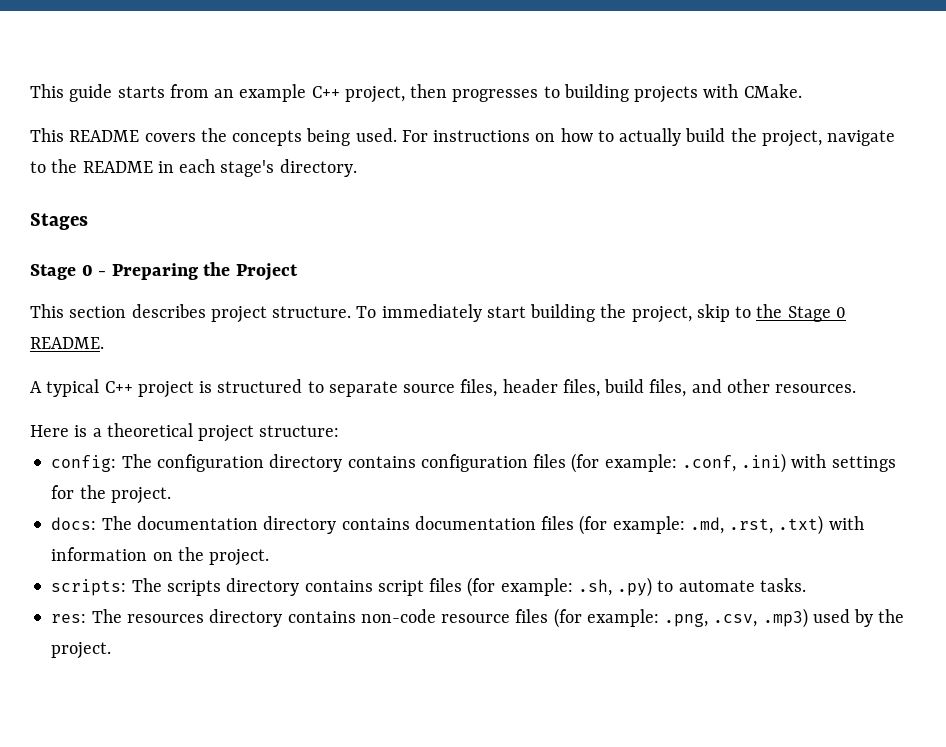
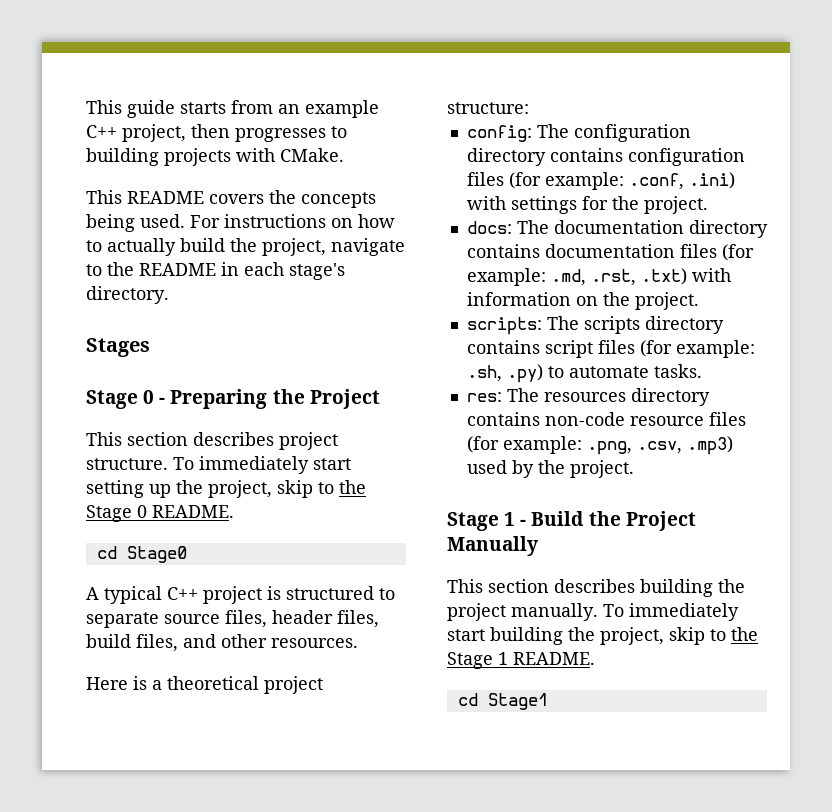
[530,304,596,322] building -> [86,480,171,498] setting up
(104, 343) none -> [96,546,187,563] // cd Stage0
(112, 650) none -> [447,511,696,531] [447,536,538,556] [447,579,745,597] [447,603,739,621] [447,627,758,645] [447,652,595,669] [457,693,548,710] // Stage 1 - Build the Project Manually // This section describes building the project manually. To immediately start building the project, skip to the Stage 1 README. // cd Stage1

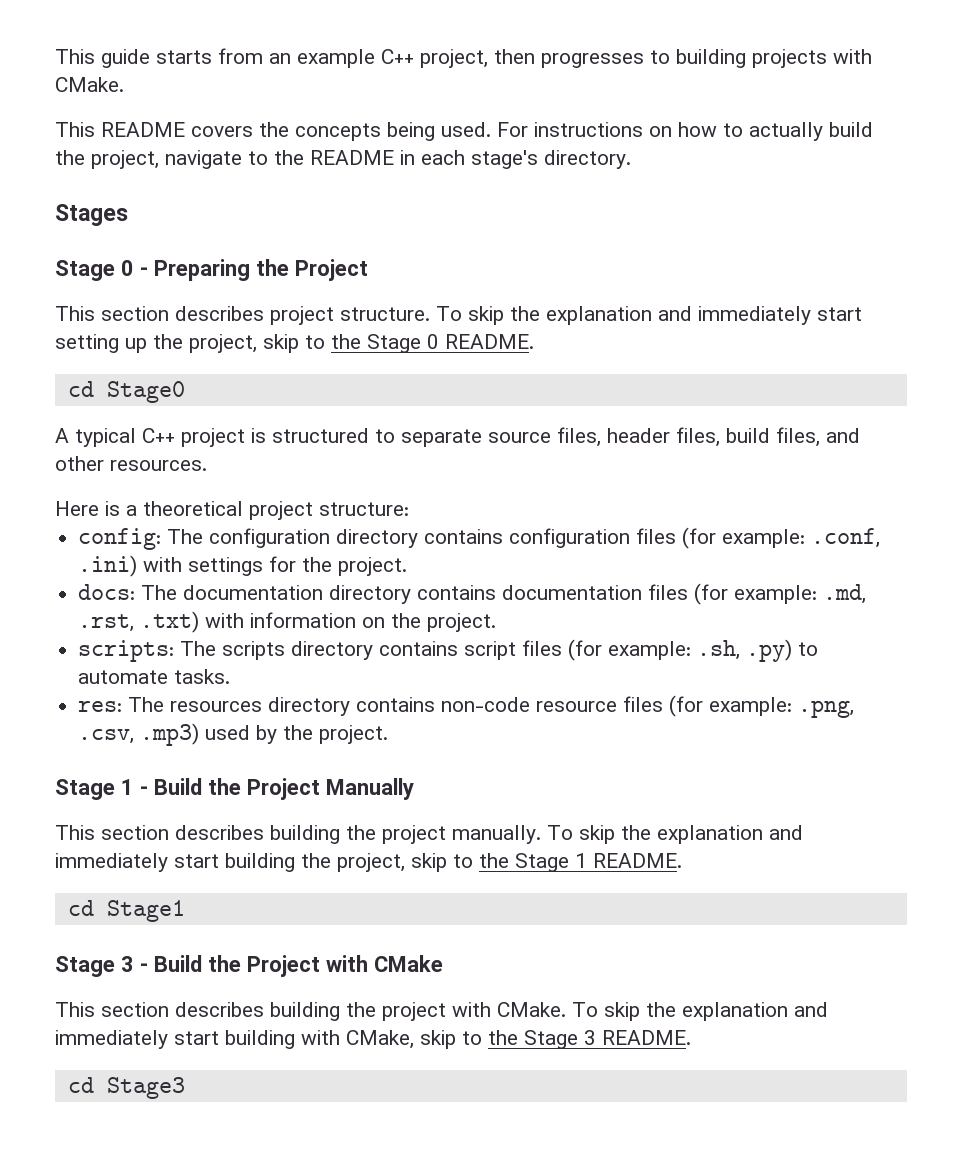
(194, 463) none -> [468,306,692,325] skip the explanation and
(624, 610) none -> [579,825,803,844] skip the explanation and
(548, 701) none -> [55,955,443,977] [55,1002,828,1021] [55,1030,691,1049] [67,1077,185,1099] // Stage 3 - Build the Project with CMake // This section describes building the project with CMake. To skip the explanation and immediately start building with CMake, skip to the Stage 3 README. // cd Stage3

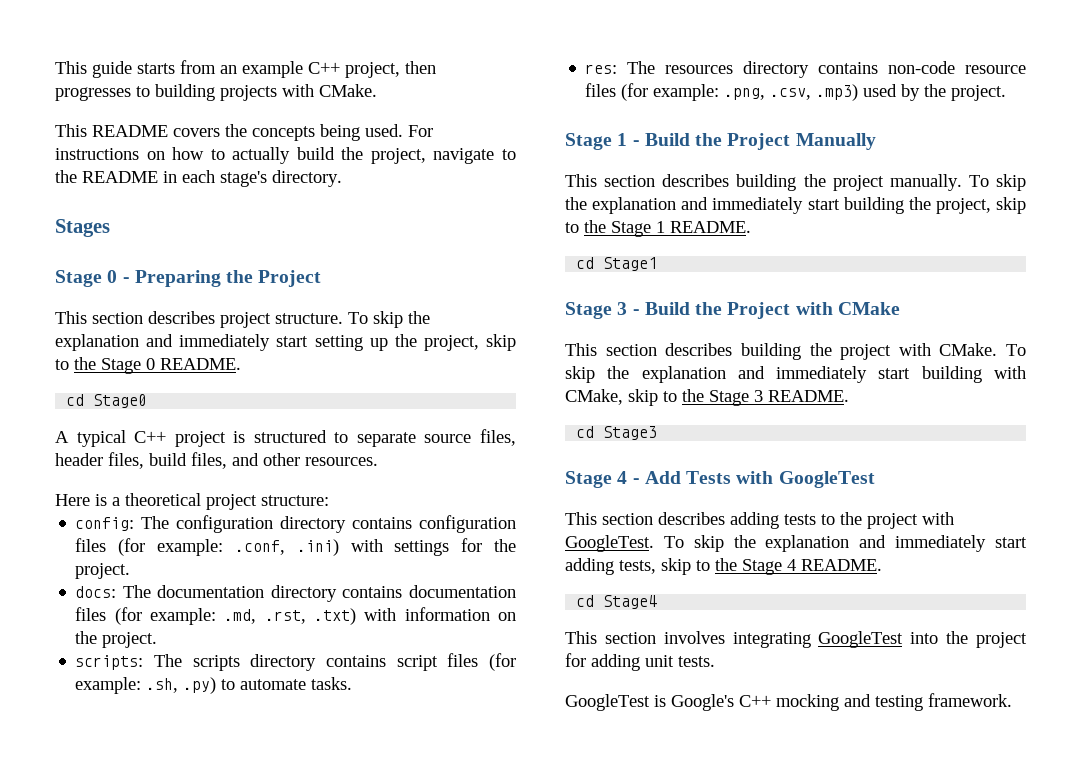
(185, 1088) none -> [565,471,875,488] [565,512,954,529] [565,535,1027,552] [565,558,882,575] [576,595,658,609] [565,631,1027,648] [565,653,715,671] [565,693,1012,711] // Stage 4 - Add Tests with GoogleTest // This section describes adding tests to the project with GoogleTest. To skip the explanation and immediately start adding tests, skip to the Stage 4 README. // cd Stage4 // This section involves integrating GoogleTest into the project for adding unit tests. // GoogleTest is Google's C++ mocking and testing framework.

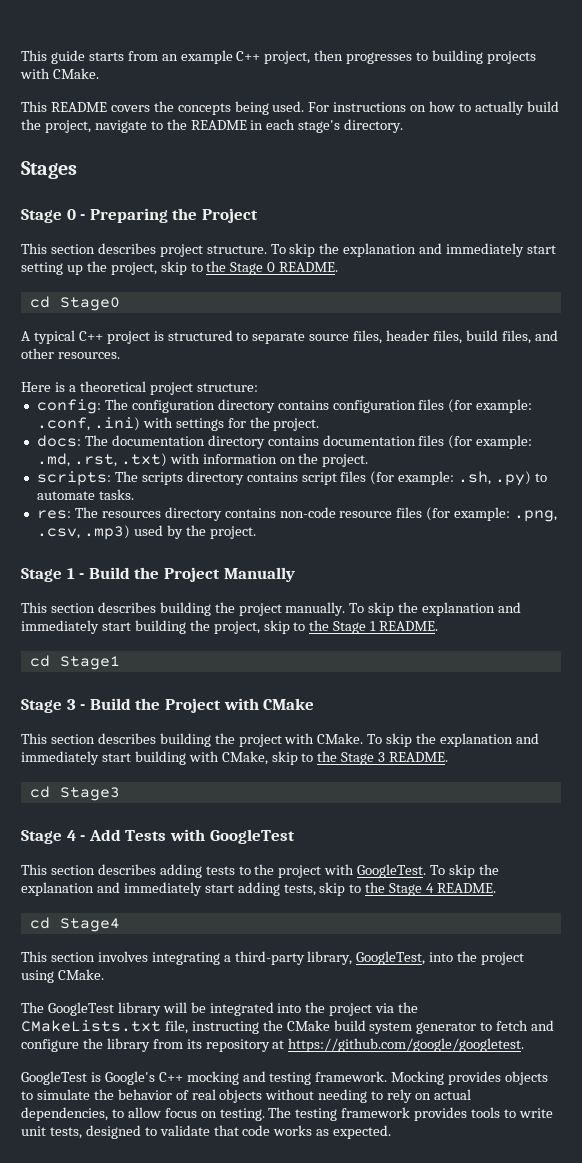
[818,631,1027,648] [565,653,715,671] GoogleTest into the project for adding unit tests. -> [223,951,525,965] [21,969,104,983] [21,1002,419,1016] [21,1020,555,1034] [21,1038,525,1052] a third-party library, GoogleTest, into the project using CMake. // The GoogleTest library will be integrated into the project via the CMakeLists.txt file, instructing the CMake build system generator to fetch and configure the library from its repository at https://github.com/google/googletest.
(1012, 700) none -> [391,1071,549,1085] [21,1089,471,1103] [21,1107,553,1121] [21,1125,392,1139] Mocking provides objects to simulate the behavior of real objects without needing to rely on actual dependencies, to allow focus on testing. The testing framework provides tools to write unit tests, designed to validate that code works as expected.

